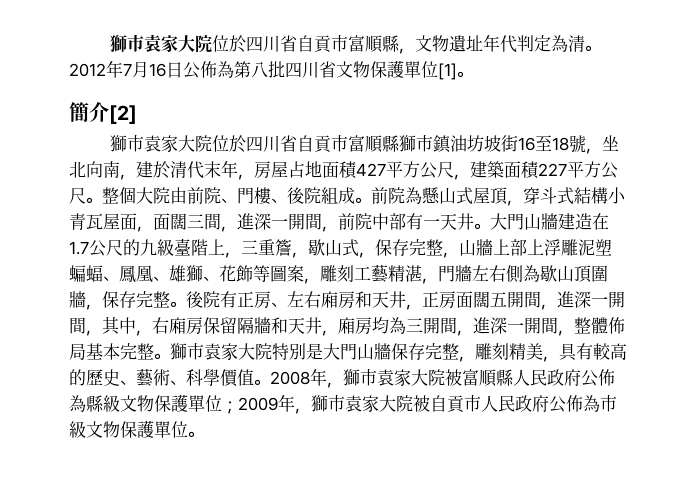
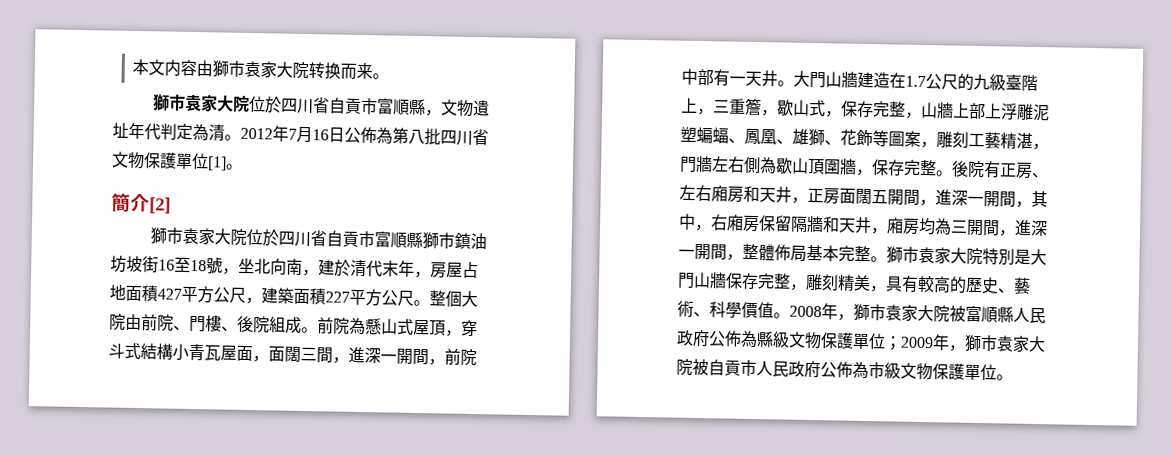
(110, 43) none -> [132,58,390,80] 本文内容由獅市袁家大院转换而来。 //

